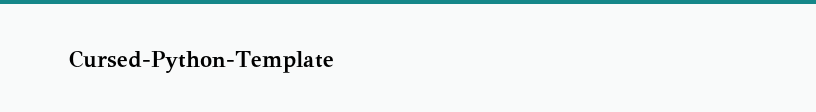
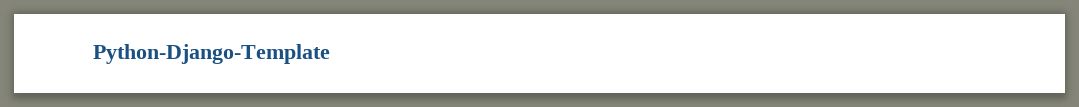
[69,50,334,73] Cursed-Python-Template -> [93,44,330,64] Python-Django-Template

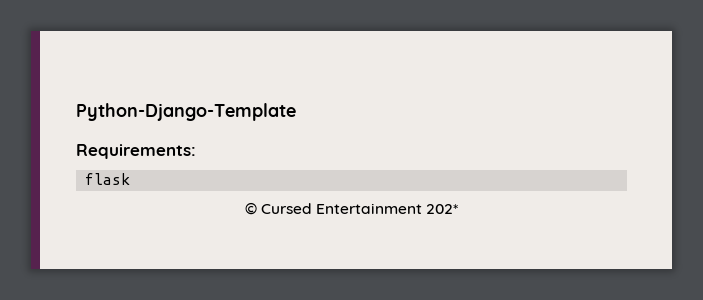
(330, 54) none -> [76,144,196,159] [85,173,131,185] [244,202,459,215] // Requirements: // flask // © Cursed Entertainment 202*

